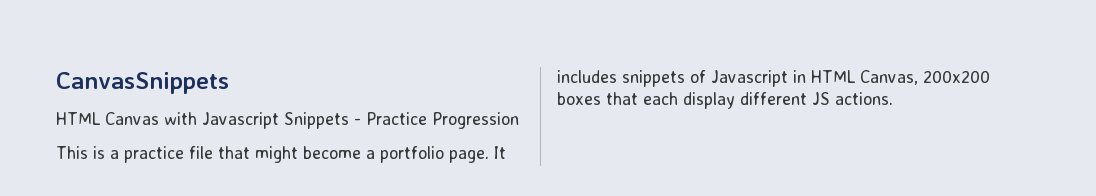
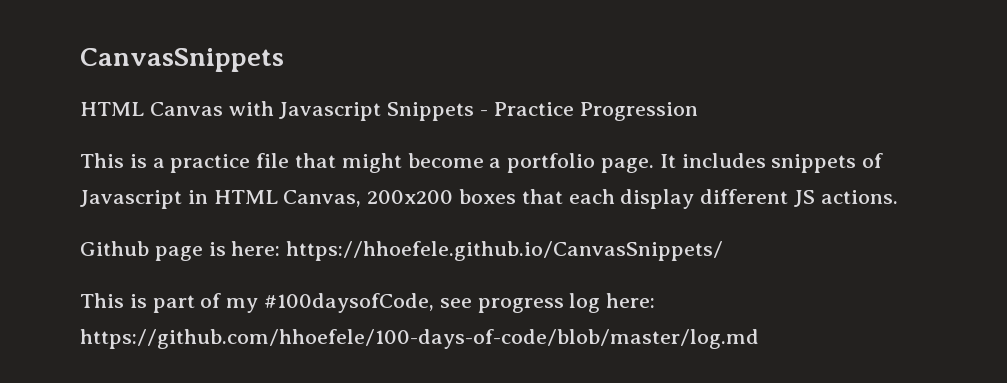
(893, 98) none -> [80,241,724,261] [80,293,656,313] [80,329,759,349] // Github page is here: https://hhoefele.github.io/CanvasSnippets/ // This is part of my #100daysofCode, see progress log here: https://github.com/hhoefele/100-days-of-code/blob/master/log.md

